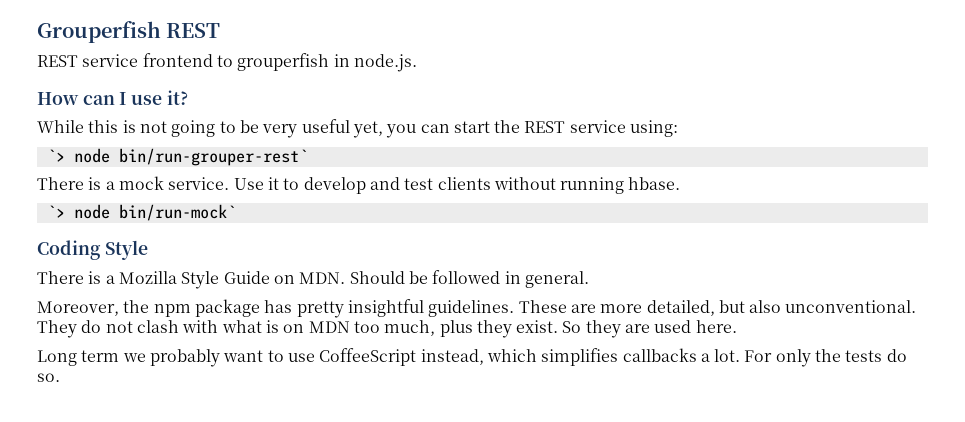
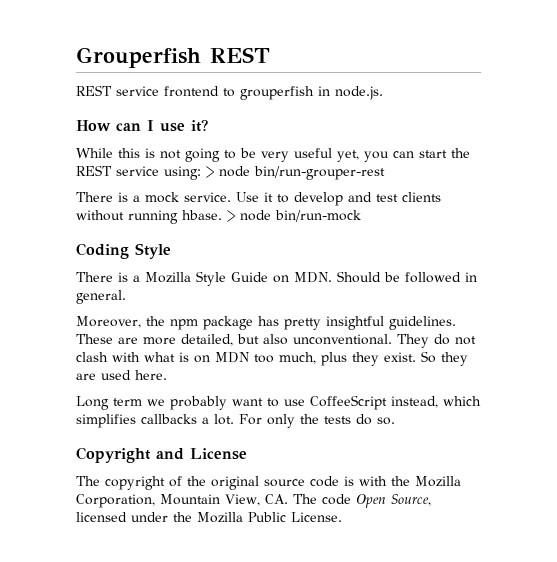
[46,148,308,166] // `> node bin/run-grouper-rest` -> [206,166,385,180] > node bin/run-grouper-rest
[46,204,236,221] // `> node bin/run-mock` -> [227,210,361,222] > node bin/run-mock
(60, 377) none -> [76,447,247,463] [76,476,461,490] [76,494,431,508] [76,512,342,523] // Copyright and License // The copyright of the original source code is with the Mozilla Corporation, Mountain View, CA. The code Open Source, licensed under the Mozilla Public License.

